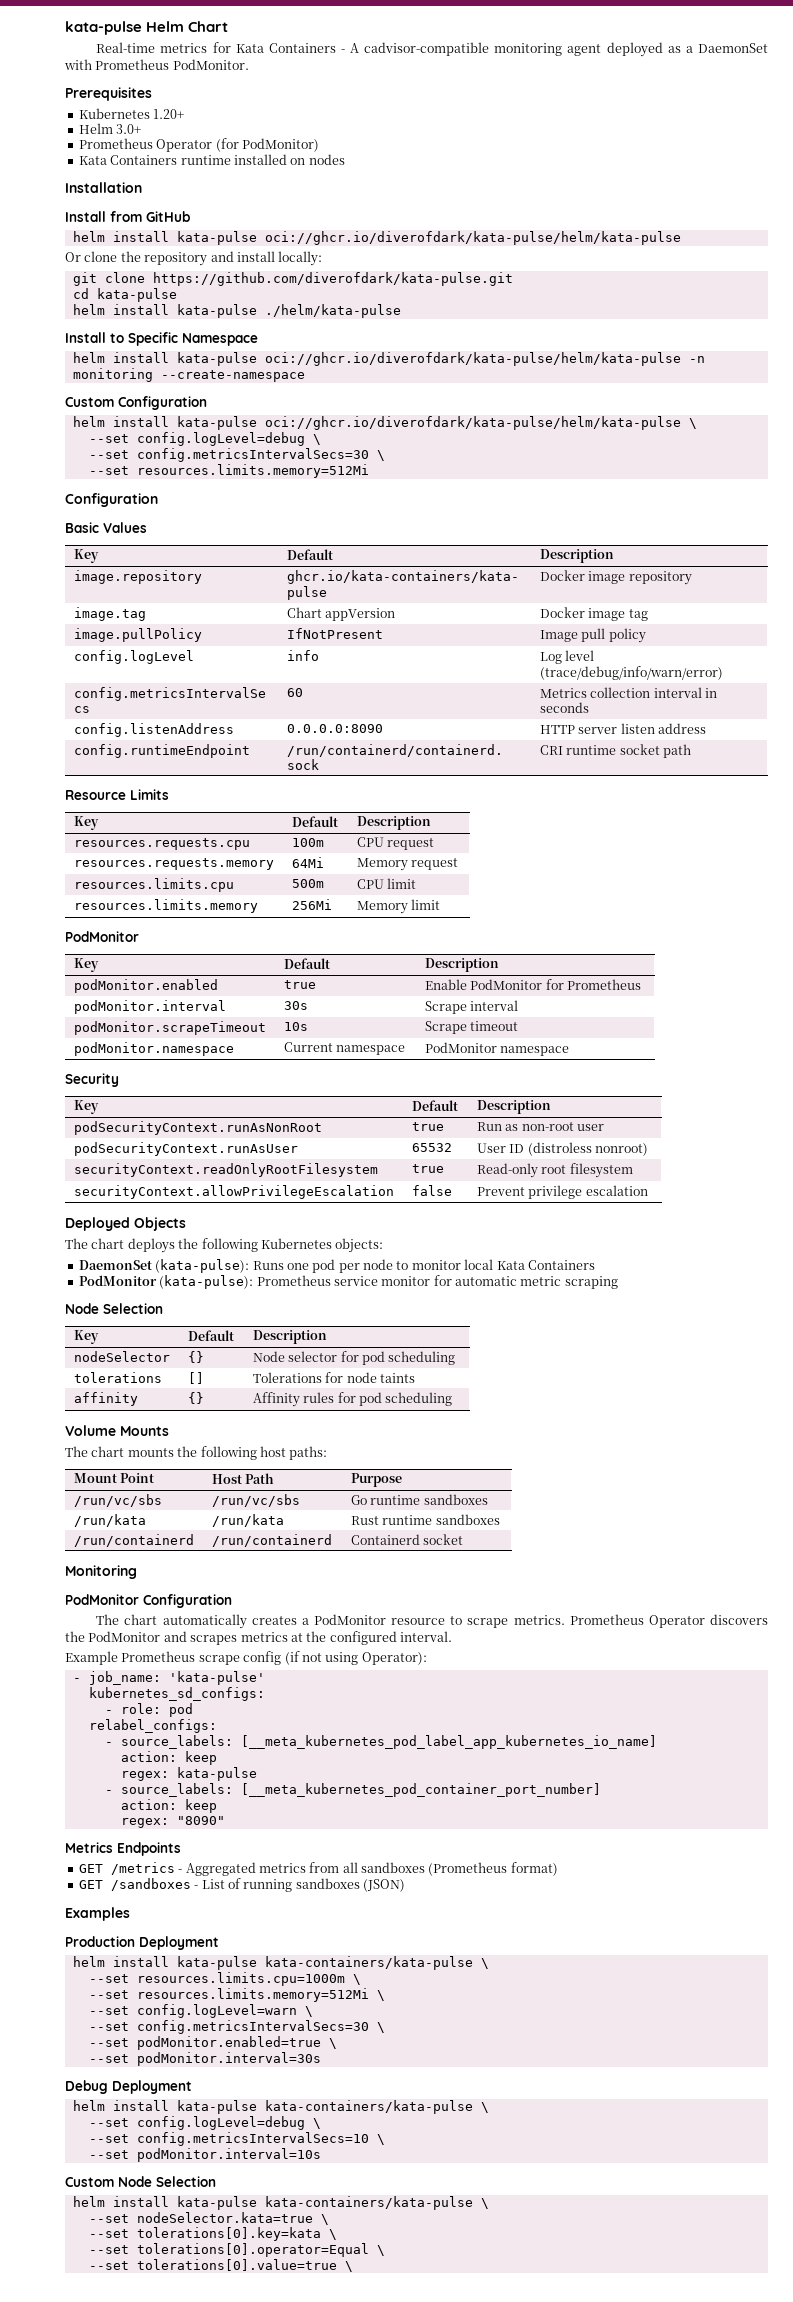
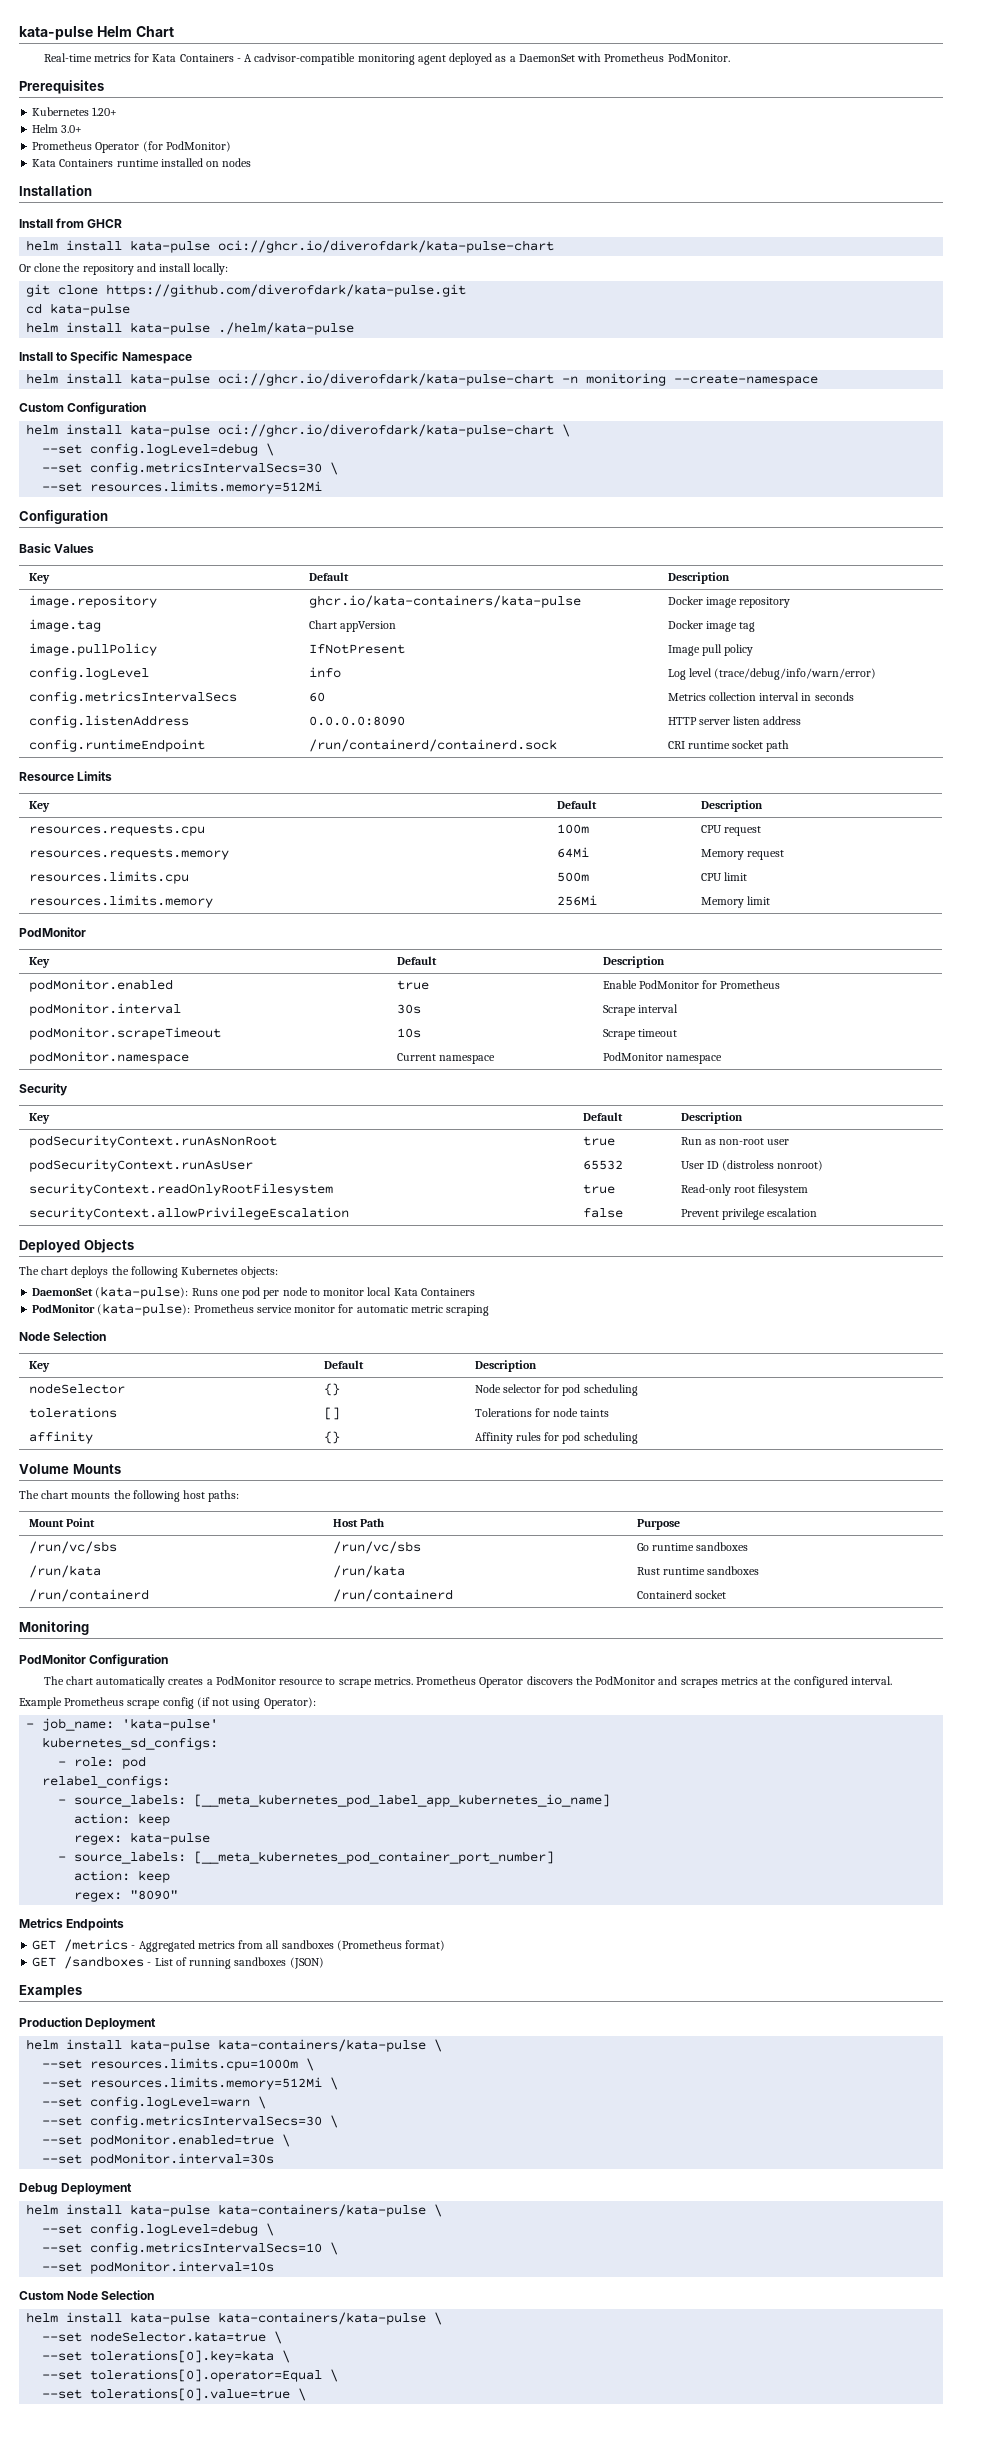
[146,211,190,222] [72,231,681,245] GitHub // helm install kata-pulse oci://ghcr.io/diverofdark/kata-pulse/helm/kata-pulse -> [87,219,123,228] [26,240,555,253] GHCR // helm install kata-pulse oci://ghcr.io/diverofdark/kata-pulse-chart
[264,352,681,366] oci://ghcr.io/diverofdark/kata-pulse/helm/kata-pulse -> [218,373,555,386] oci://ghcr.io/diverofdark/kata-pulse-chart
[264,416,681,430] oci://ghcr.io/diverofdark/kata-pulse/helm/kata-pulse -> [218,424,555,437] oci://ghcr.io/diverofdark/kata-pulse-chart

